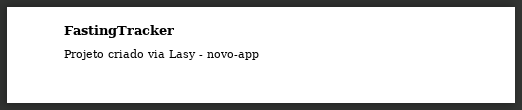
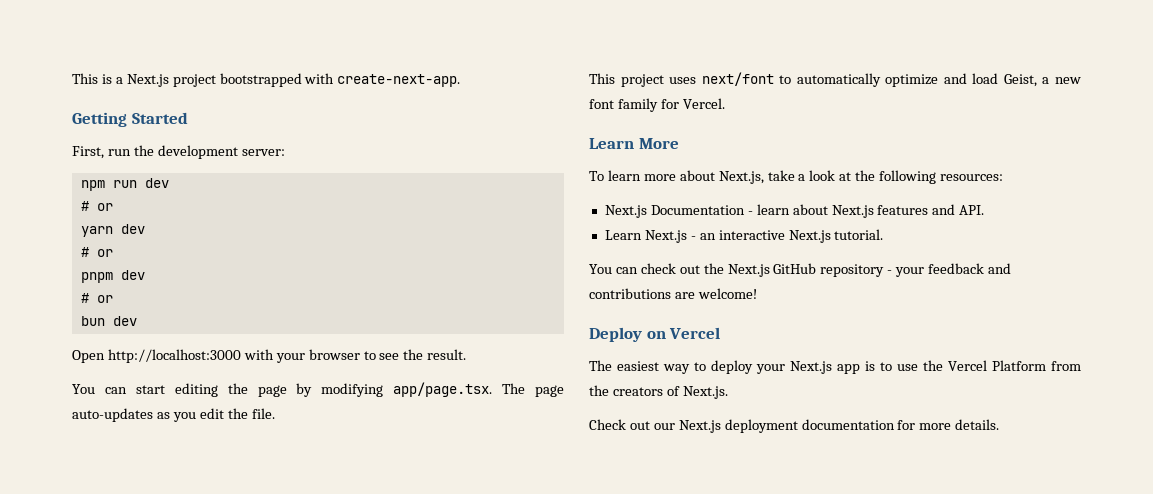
[64,25,174,38] [64,49,259,60] FastingTracker // Projeto criado via Lasy - novo-app -> [72,73,461,87] [72,112,188,127] [72,145,285,159] [80,178,169,191] [80,201,113,211] [80,224,145,237] [80,247,113,257] [80,270,145,283] [80,293,113,303] [80,316,137,326] [72,349,467,363] [72,382,564,397] [72,408,275,422] [589,72,1081,87] [589,98,725,112] [589,138,679,149] [589,170,1004,184] [604,204,985,218] [604,229,884,243] [589,263,1012,277] [589,288,757,299] [589,327,721,342] [589,360,1081,374] [589,385,728,399] [589,419,1000,433] This is a Next.js project bootstrapped with create-next-app. // Getting Started // First, run the development server: // npm run dev // # or // yarn dev // # or // pnpm dev // # or // bun dev // Open http://localhost:3000 with your browser to see the result. // You can start editing the page by modifying app/page.tsx. The page auto-updates as you edit the file. // This project uses next/font to automatically optimize and load Geist, a new font family for Vercel. // Learn More // To learn more about Next.js, take a look at the following resources: // Next.js Documentation - learn about Next.js features and API. // Learn Next.js - an interactive Next.js tutorial. // You can check out the Next.js GitHub repository - your feedback and contributions are welcome! // Deploy on Vercel // The easiest way to deploy your Next.js app is to use the Vercel Platform from the creators of Next.js. // Check out our Next.js deployment documentation for more details.

